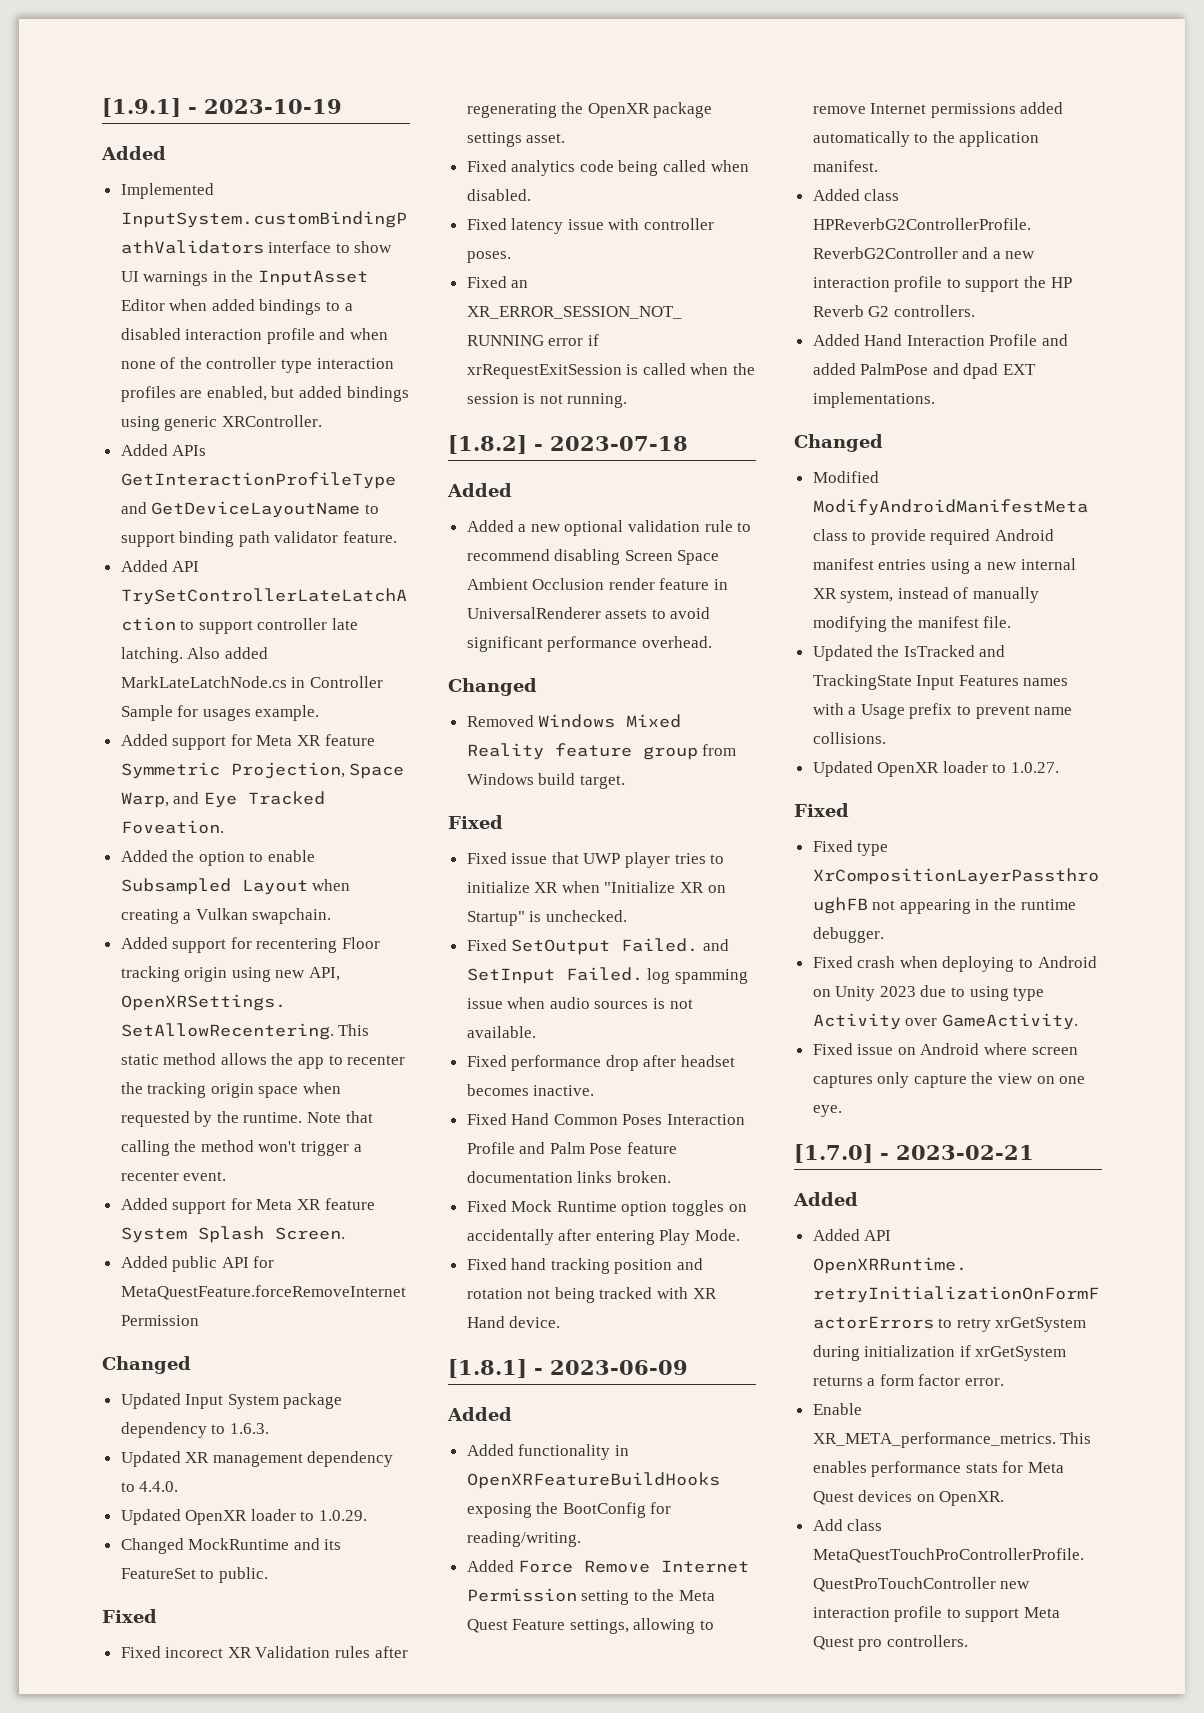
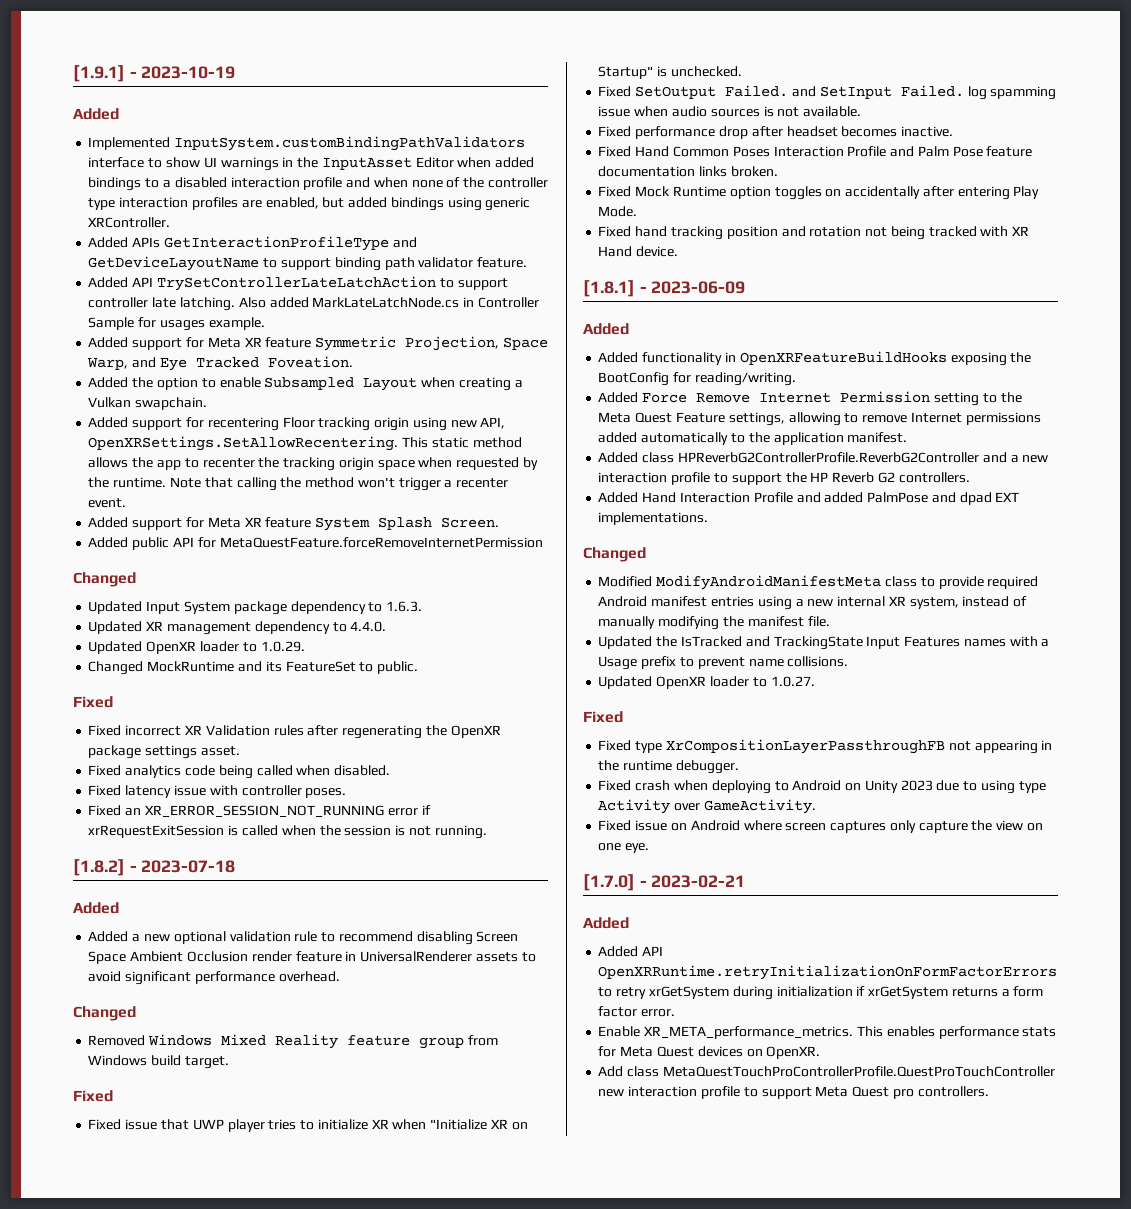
[165,1647,224,1658] incorect -> [125,725,182,736] incorrect

